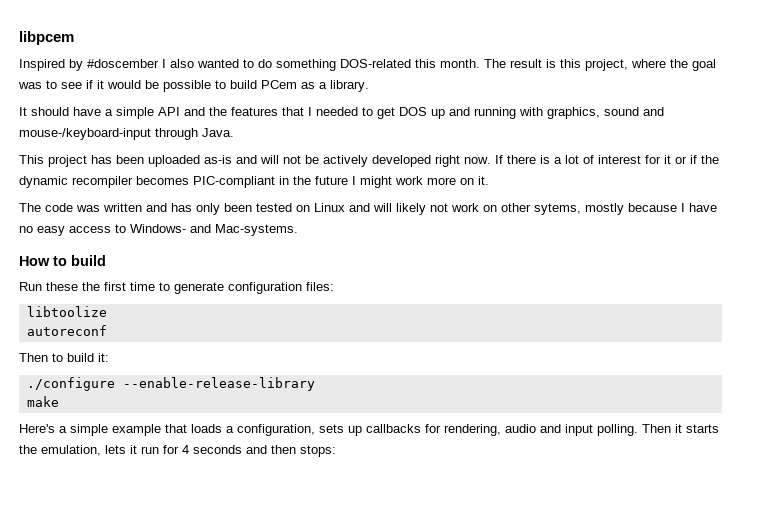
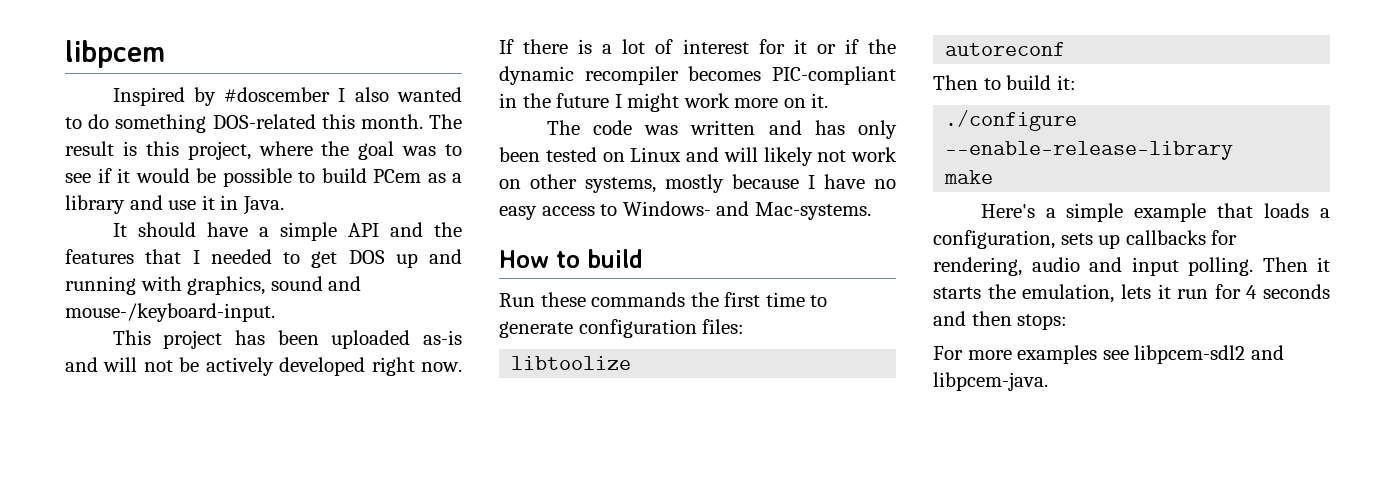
[330,80,369,92] library. -> [65,195,284,215] library and use it in Java.
[19,128,234,140] mouse-/keyboard-input through Java. -> [65,303,275,322] mouse-/keyboard-input.
[534,203,581,215] sytems, -> [585,177,656,193] systems,
(78, 286) none -> [591,292,686,307] commands
(336, 451) none -> [933,345,1284,364] [933,372,1048,391] // For more examples see libpcem-sdl2 and libpcem-java.

